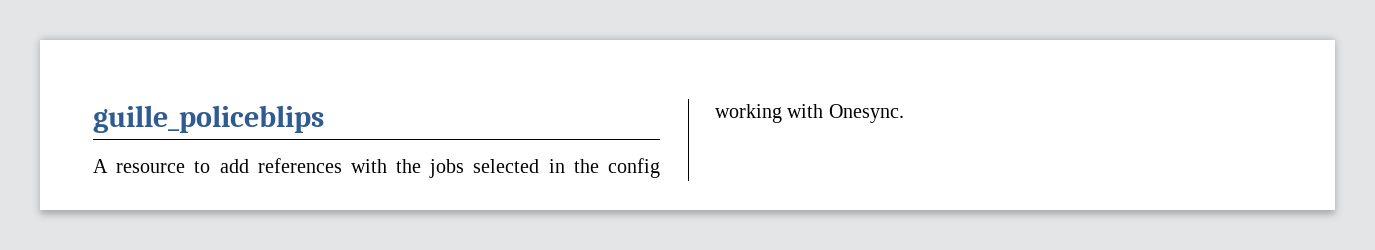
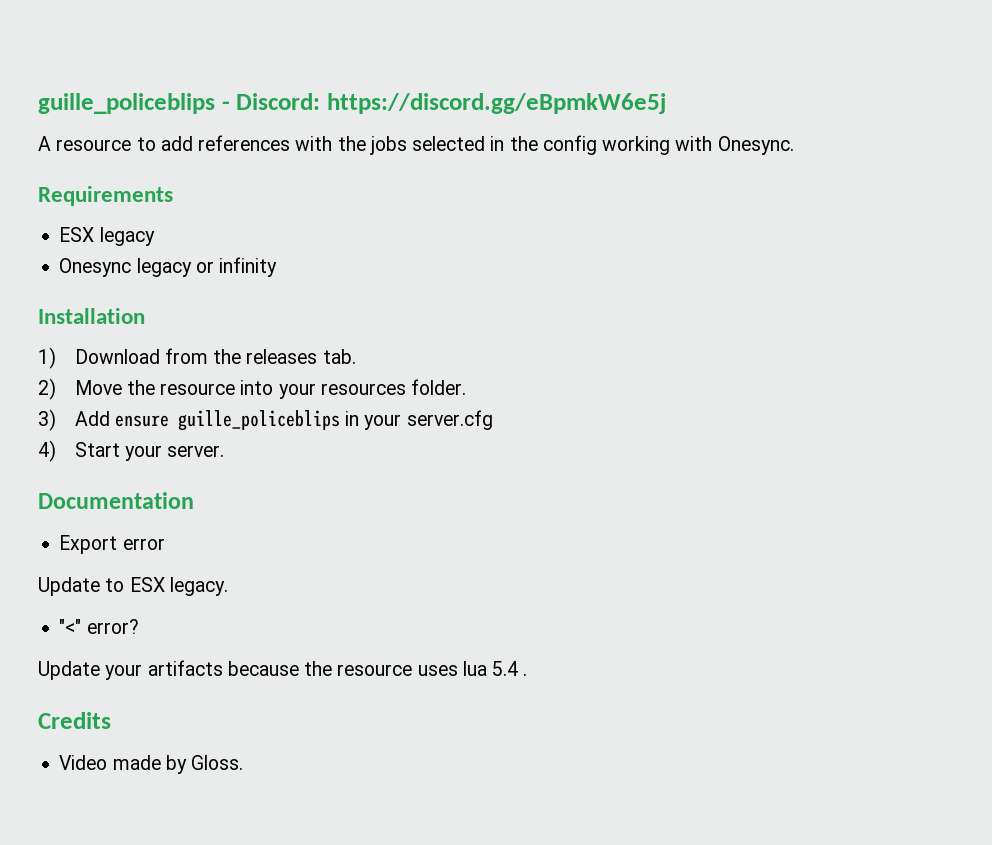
[93,105,324,133] guille_policeblips -> [38,93,666,114] guille_policeblips - Discord: https://discord.gg/eBpmkW6e5j
(904, 113) none -> [38,186,173,206] [59,227,155,246] [59,257,278,277] [38,308,145,324] [38,347,356,369] [38,378,467,400] [38,409,493,431] [38,440,225,462] [38,492,194,509] [59,535,165,554] [38,577,228,596] [59,619,139,634] [38,660,528,680] [38,712,111,729] [59,755,244,774] // Requirements // ESX legacy // Onesync legacy or infinity // Installation // 1) Download from the releases tab. // 2) Move the resource into your resources folder. // 3) Add ensure guille_policeblips in your server.cfg // 4) Start your server. // Documentation // Export error // Update to ESX legacy. // "<" error? // Update your artifacts because the resource uses lua 5.4 . // Credits // Video made by Gloss.

